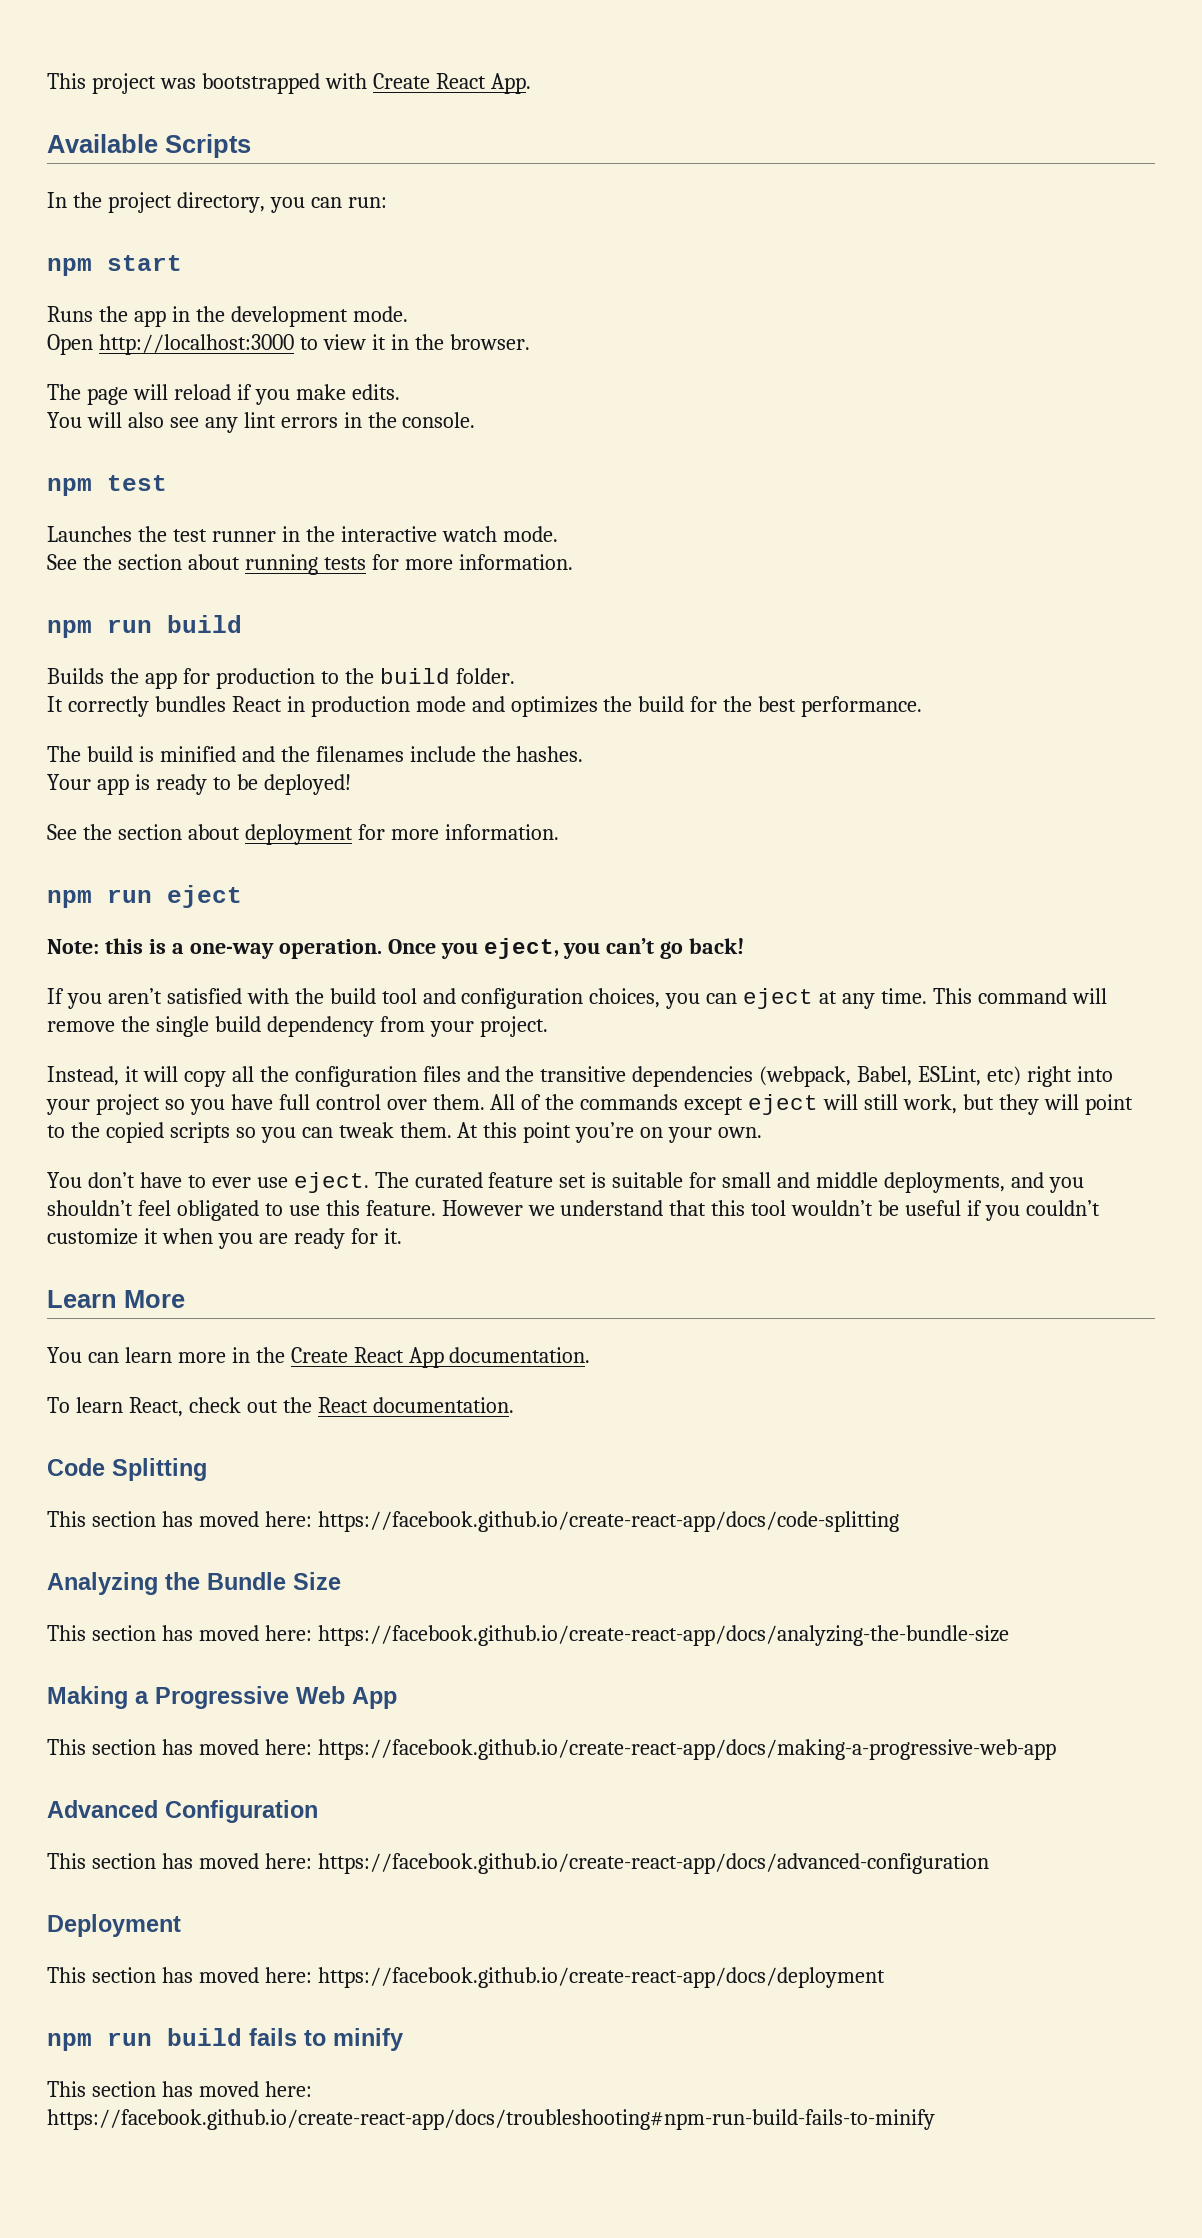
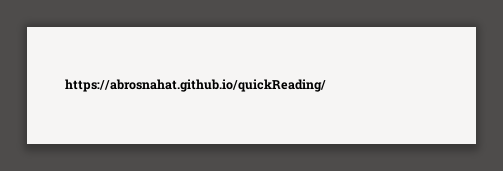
[47,73,531,94] [47,134,251,158] [47,192,387,213] [47,255,182,276] [47,306,408,327] [47,334,530,355] [47,384,400,405] [47,412,476,433] [47,475,167,496] [47,526,558,542] [47,554,573,575] [47,615,242,638] [47,668,515,689] [47,696,923,717] [47,746,584,762] [47,774,351,795] [47,824,559,845] [47,885,242,908] [47,938,745,959] [47,988,1107,1009] [47,1016,548,1037] [47,1066,1113,1087] [46,1094,1133,1115] [47,1122,763,1143] [47,1172,1084,1193] [47,1200,1100,1221] [47,1228,402,1249] [47,1290,185,1308] [47,1347,591,1368] [47,1397,514,1417] [47,1458,207,1481] [47,1511,899,1532] [47,1572,341,1595] [47,1625,1009,1646] [47,1686,397,1709] [47,1739,1056,1760] [47,1800,318,1823] [47,1853,989,1874] [47,1914,181,1937] [47,1967,885,1988] [47,2028,403,2051] [47,2081,312,2097] [47,2109,935,2130] This project was bootstrapped with Create React App. // Available Scripts // In the project directory, you can run: // npm start // Runs the app in the development mode. // Open http://localhost:3000 to view it in the browser. // The page will reload if you make edits. // You will also see any lint errors in the console. // npm test // Launches the test runner in the interactive watch mode. // See the section about running tests for more information. // npm run build // Builds the app for production to the build folder. // It correctly bundles React in production mode and optimizes the build for the best performance. // The build is minified and the filenames include the hashes. // Your app is ready to be deployed! // See the section about deployment for more information. // npm run eject // Note: this is a one-way operation. Once you eject, you can’t go back! // If you aren’t satisfied with the build tool and configuration choices, you can eject at any time. This command will remove the single build dependency from your project. // Instead, it will copy all the configuration files and the transitive dependencies (webpack, Babel, ESLint, etc) right into your project so you have full control over them. All of the commands except eject will still work, but they will point to the copied scripts so you can tweak them. At this point you’re on your own. // You don’t have to ever use eject. The curated feature set is suitable for small and middle deployments, and you shouldn’t feel obligated to use this feature. However we understand that this tool wouldn’t be useful if you couldn’t customize it when you are ready for it. // Learn More // You can learn more in the Create React App documentation. // To learn React, check out the React documentation. // Code Splitting // This section has moved here: https://facebook.github.io/create-react-app/docs/code-splitting // Analyzing the Bundle Size // This section has moved here: https://facebook.github.io/create-react-app/docs/analyzing-the-bundle-size // Making a Progressive Web App // This section has moved here: https://facebook.github.io/create-react-app/docs/making-a-progressive-web-app // Advanced Configuration // This section has moved here: https://facebook.github.io/create-react-app/docs/advanced-configuration // Deployment // This section has moved here: https://facebook.github.io/create-react-app/docs/deployment // npm run build fails to minify // This section has moved here: https://facebook.github.io/create-react-app/docs/troubleshooting#npm-run-build-fails-to-minify -> [65,79,326,92] https://abrosnahat.github.io/quickReading/

